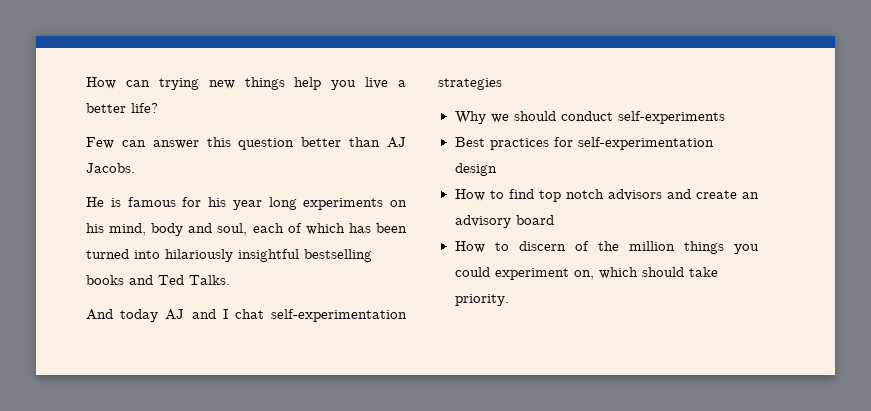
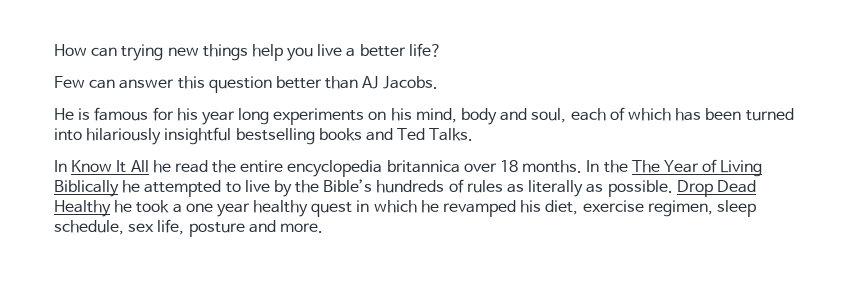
[86,309,407,322] [438,78,502,90] [454,111,725,124] [454,137,714,150] [454,163,497,176] [454,189,759,202] [454,215,554,228] [454,241,759,254] [454,267,718,280] [454,294,509,306] And today AJ and I chat self-experimentation strategies // Why we should conduct self-experiments // Best practices for self-experimentation design // How to find top notch advisors and create an advisory board // How to discern of the million things you could experiment on, which should take priority. -> [54,159,763,177] [54,179,756,197] [54,200,756,217] [54,219,323,237] In Know It All he read the entire encyclopedia britannica over 18 months. In the The Year of Living Biblically he attempted to live by the Bible’s hundreds of rules as literally as possible. Drop Dead Healthy he took a one year healthy quest in which he revamped his diet, exercise regimen, sleep schedule, sex life, posture and more.

